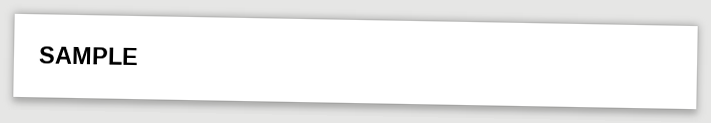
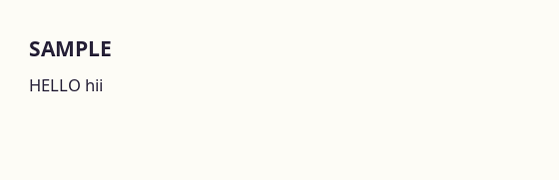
(139, 56) none -> [28,79,105,92] // HELLO hii

